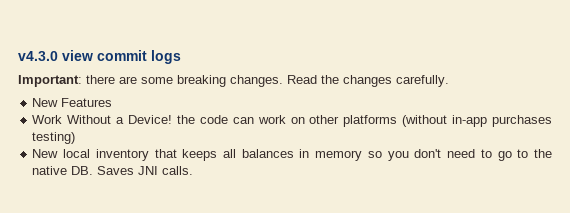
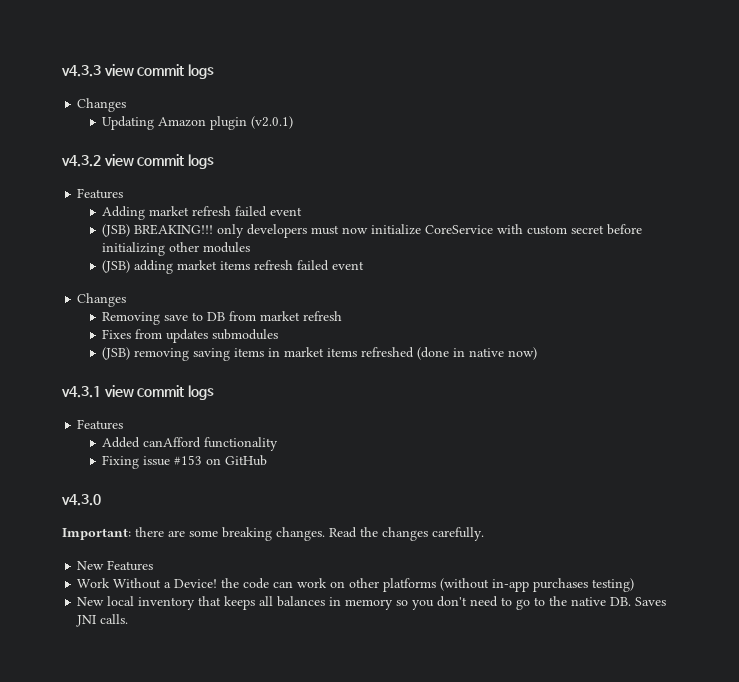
[18,50,181,64] v4.3.0 view commit logs -> [61,64,214,79] [77,98,127,112] [102,116,294,130] [61,154,214,169] [77,188,124,199] [102,206,303,220] [102,224,643,238] [102,242,251,256] [102,260,365,274] [77,293,127,307] [102,311,343,325] [102,329,279,343] [102,347,538,361] [61,385,214,400] [77,419,124,430] [102,437,279,451] [102,455,268,469] [61,494,101,506] v4.3.3 view commit logs // Changes // Updating Amazon plugin (v2.0.1) // v4.3.2 view commit logs // Features // Adding market refresh failed event // (JSB) BREAKING!!! only developers must now initialize CoreService with custom secret before initializing other modules // (JSB) adding market items refresh failed event // Changes // Removing save to DB from market refresh // Fixes from updates submodules // (JSB) removing saving items in market items refreshed (done in native now) // v4.3.1 view commit logs // Features // Added canAfford functionality // Fixing issue #153 on GitHub // v4.3.0

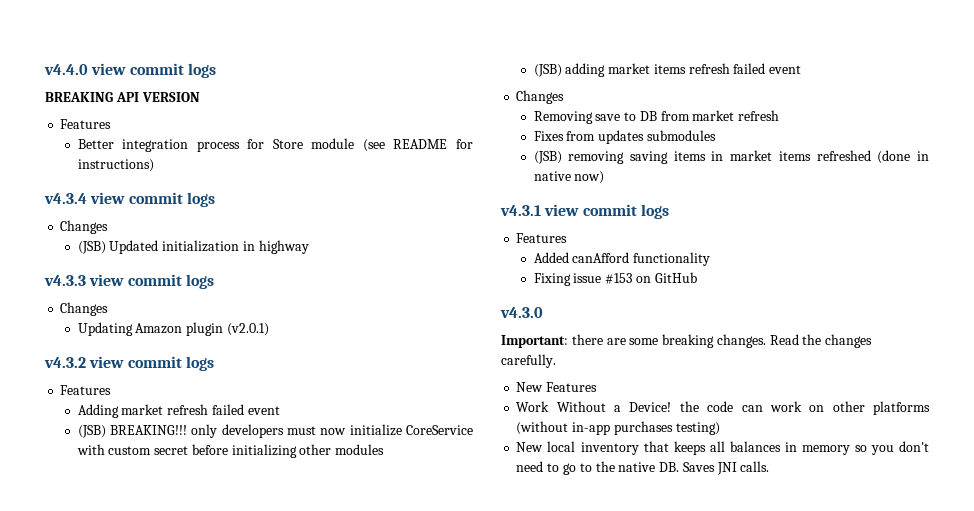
(61, 71) none -> [44,63,216,78] [45,92,200,102] [60,119,112,129] [77,138,474,152] [77,159,154,172] [44,192,215,207] [60,220,109,234] [77,240,309,254] v4.4.0 view commit logs // BREAKING API VERSION // Features // Better integration process for Store module (see README for instructions) // v4.3.4 view commit logs // Changes // (JSB) Updated initialization in highway //

